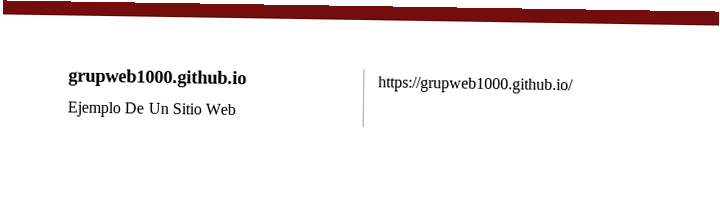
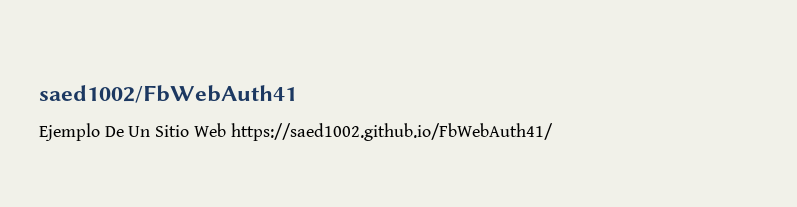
[68,68,247,89] grupweb1000.github.io -> [39,85,297,103] saed1002/FbWebAuth41
[378,76,574,95] https://grupweb1000.github.io/ -> [230,123,553,141] https://saed1002.github.io/FbWebAuth41/

